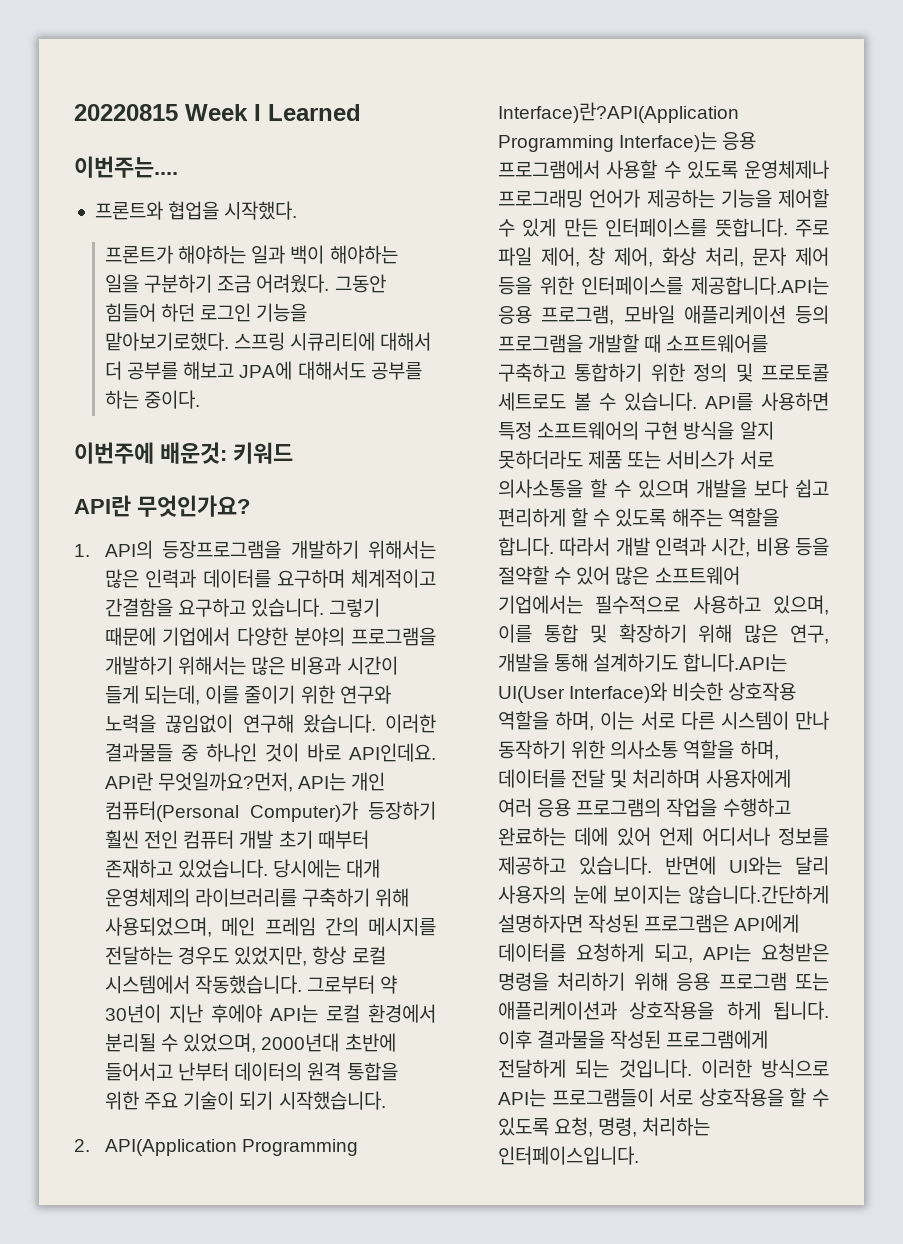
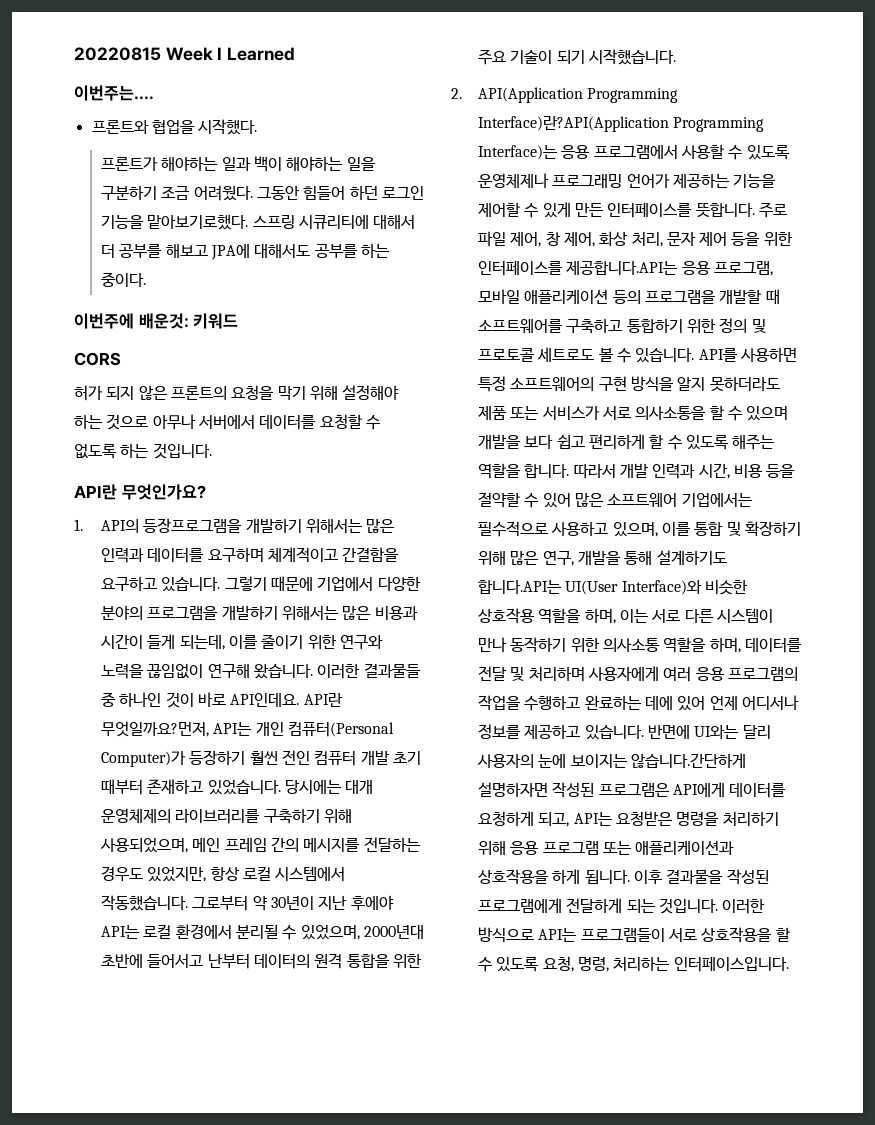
(293, 453) none -> [74,352,121,366] [74,385,400,401] [74,414,380,430] [74,443,212,459] // CORS // 허가 되지 않은 프론트의 요청을 막기 위해 설정해야 하는 것으로 아무나 서버에서 데이터를 요청할 수 없도록 하는 것입니다.

